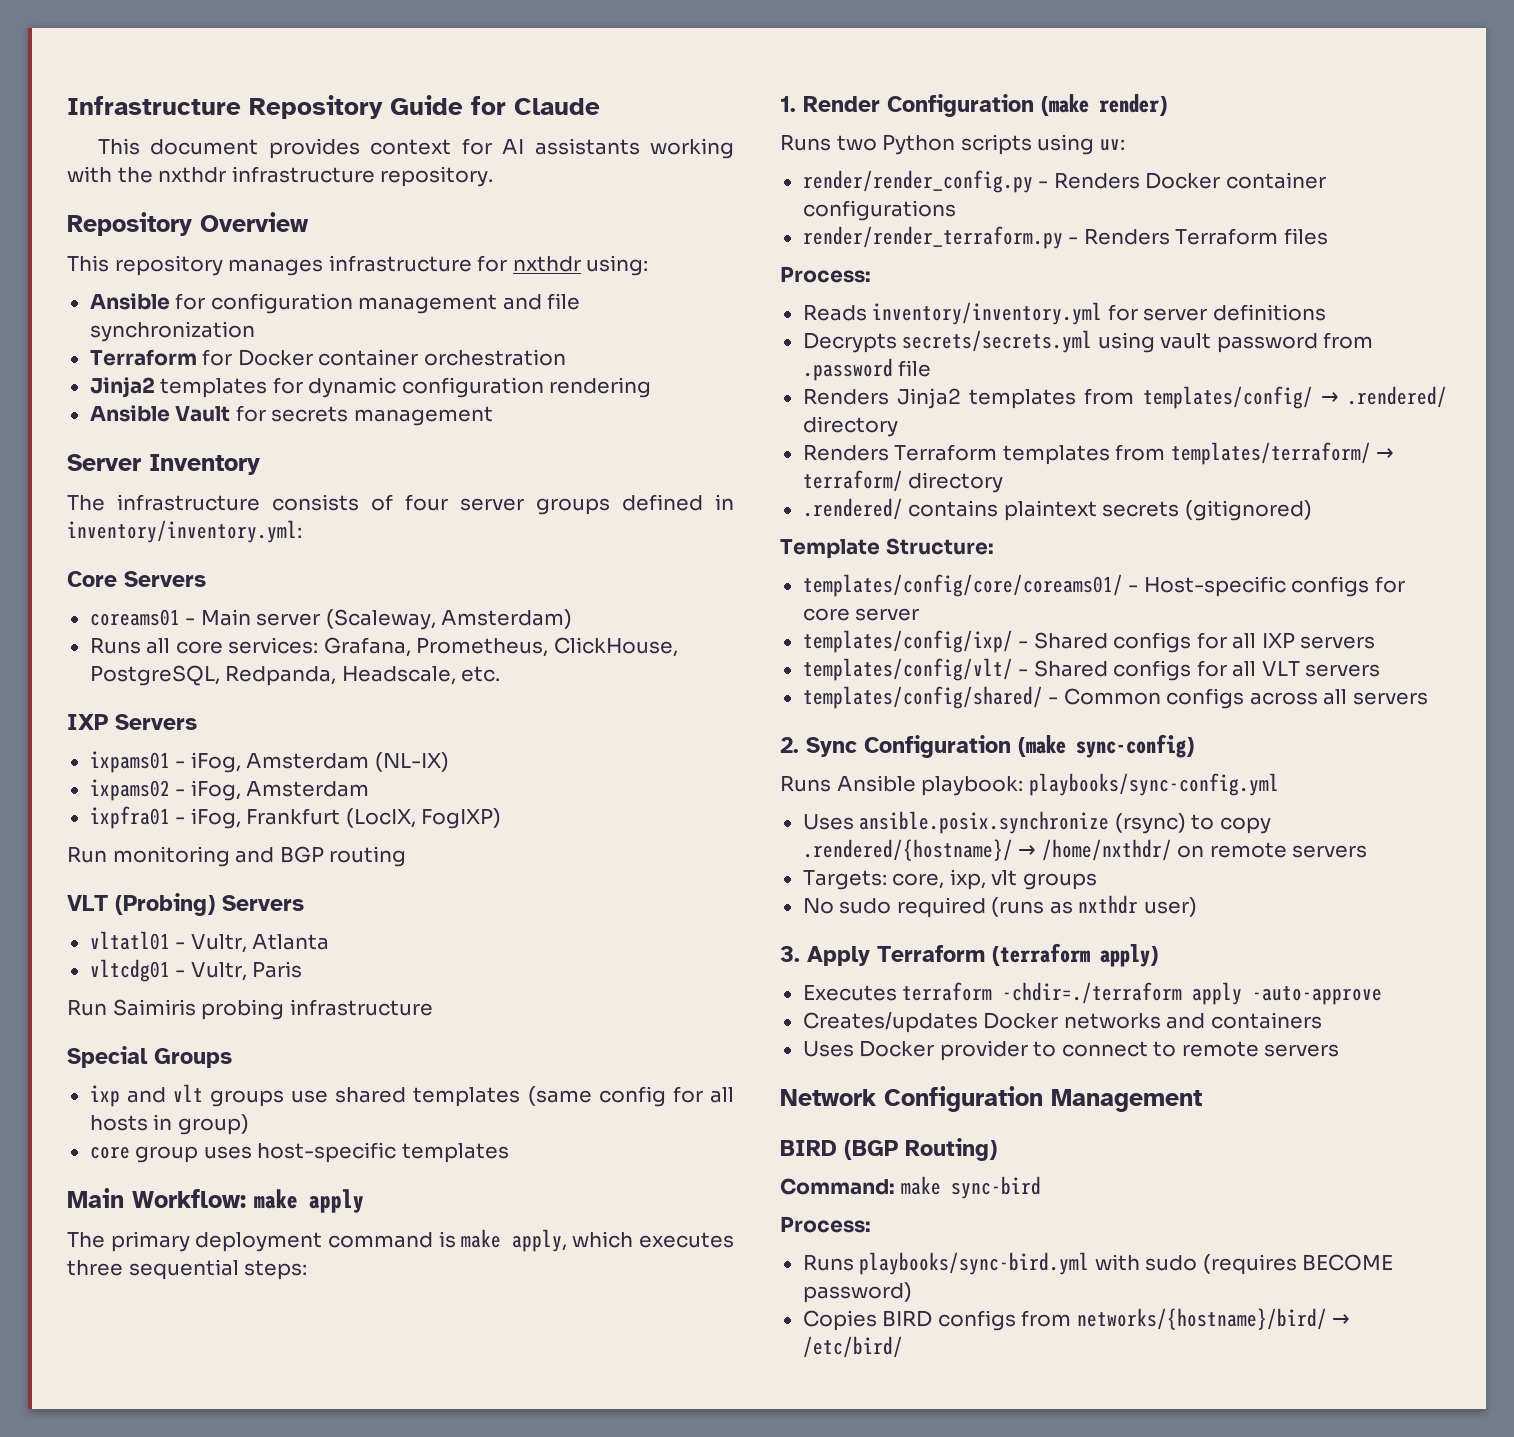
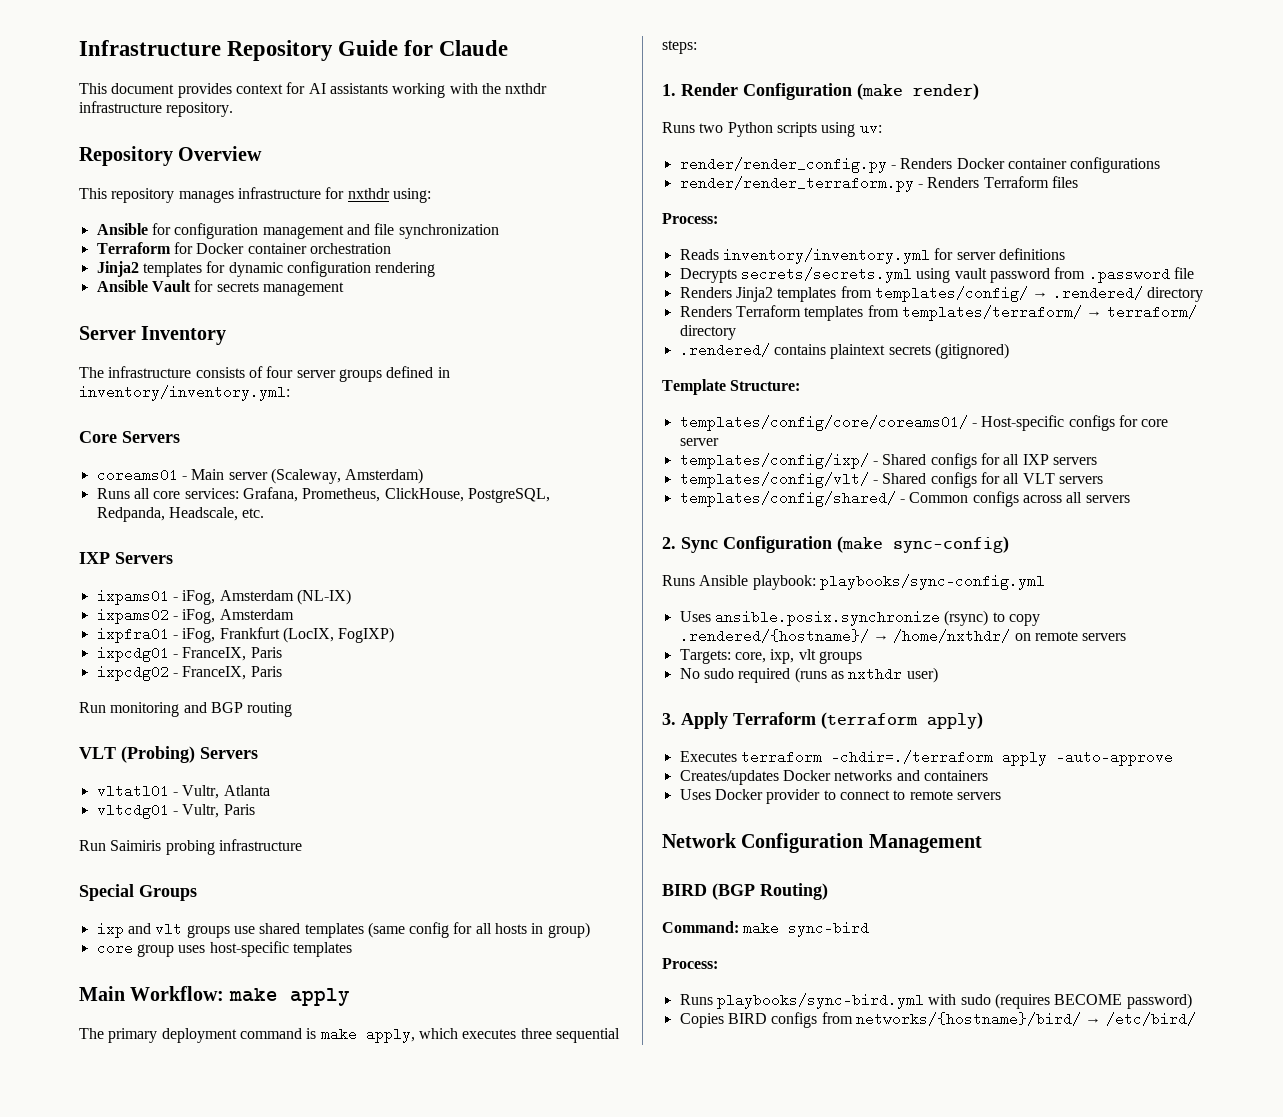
(502, 818) none -> [96,646,282,662] [96,665,282,681] // ixpcdg01 - FranceIX, Paris // ixpcdg02 - FranceIX, Paris

